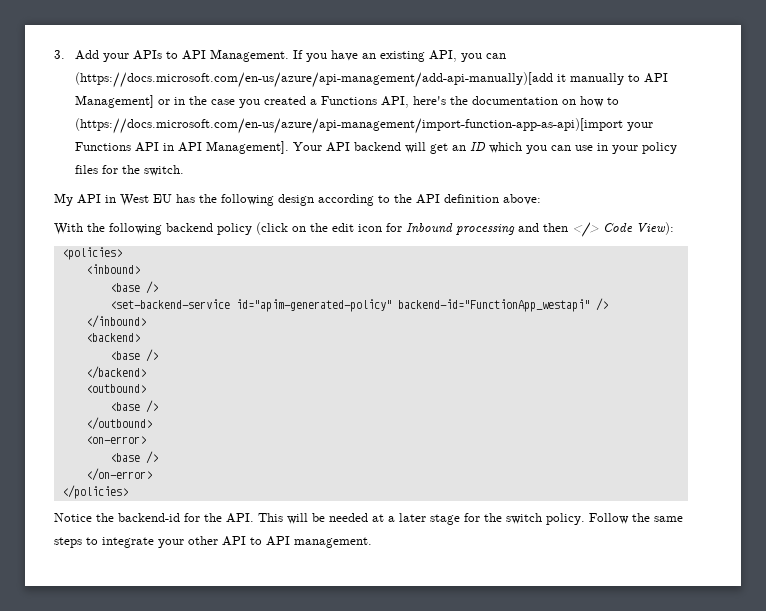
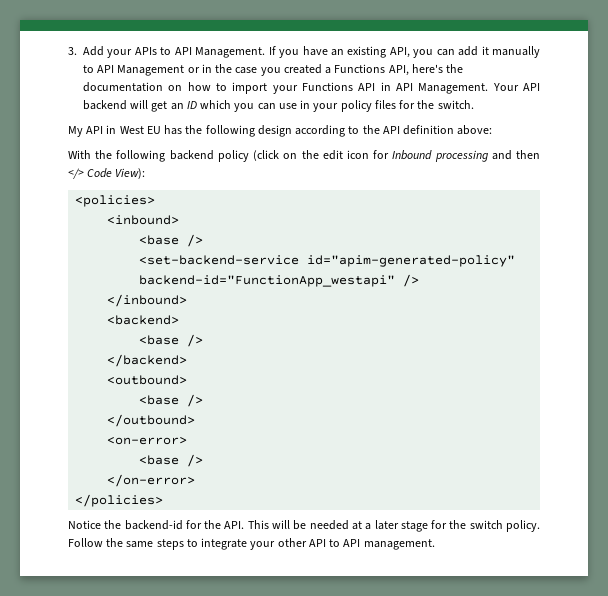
[74,72,553,88] (https://docs.microsoft.com/en-us/azure/api-management/add-api-manually)[add -> [458,46,479,56] add
[74,95,154,108] Management] -> [117,65,185,76] Management
[74,118,623,134] (https://docs.microsoft.com/en-us/azure/api-management/import-function-app-as-api)[import -> [232,82,268,94] import
[205,141,289,154] Management]. -> [418,83,489,94] Management.

